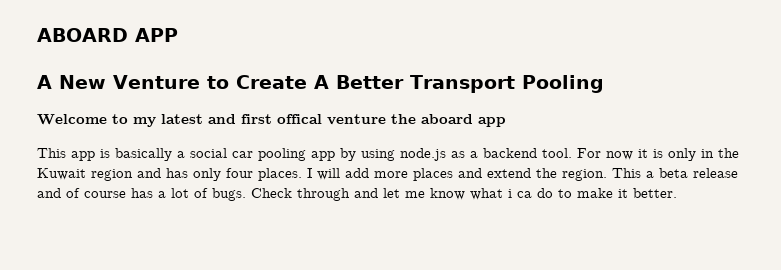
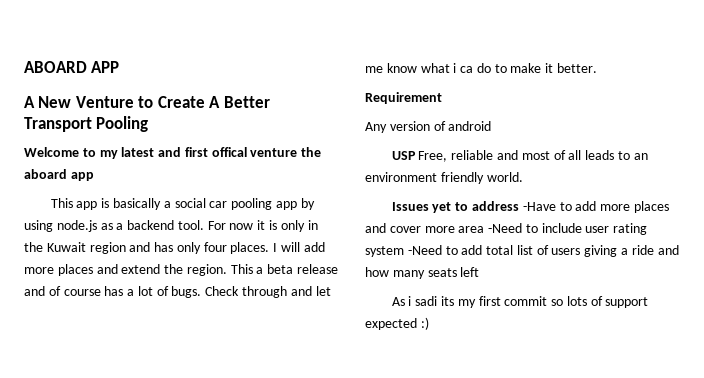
(677, 193) none -> [365,92,442,104] [365,121,492,133] [391,150,648,162] [365,172,523,184] [391,201,669,213] [365,223,648,235] [365,245,679,257] [365,267,480,279] [391,296,649,308] [365,317,429,330] // Requirement // Any version of android // USP Free, reliable and most of all leads to an environment friendly world. // Issues yet to address -Have to add more places and cover more area -Need to include user rating system -Need to add total list of users giving a ride and how many seats left // As i sadi its my first commit so lots of support expected :)

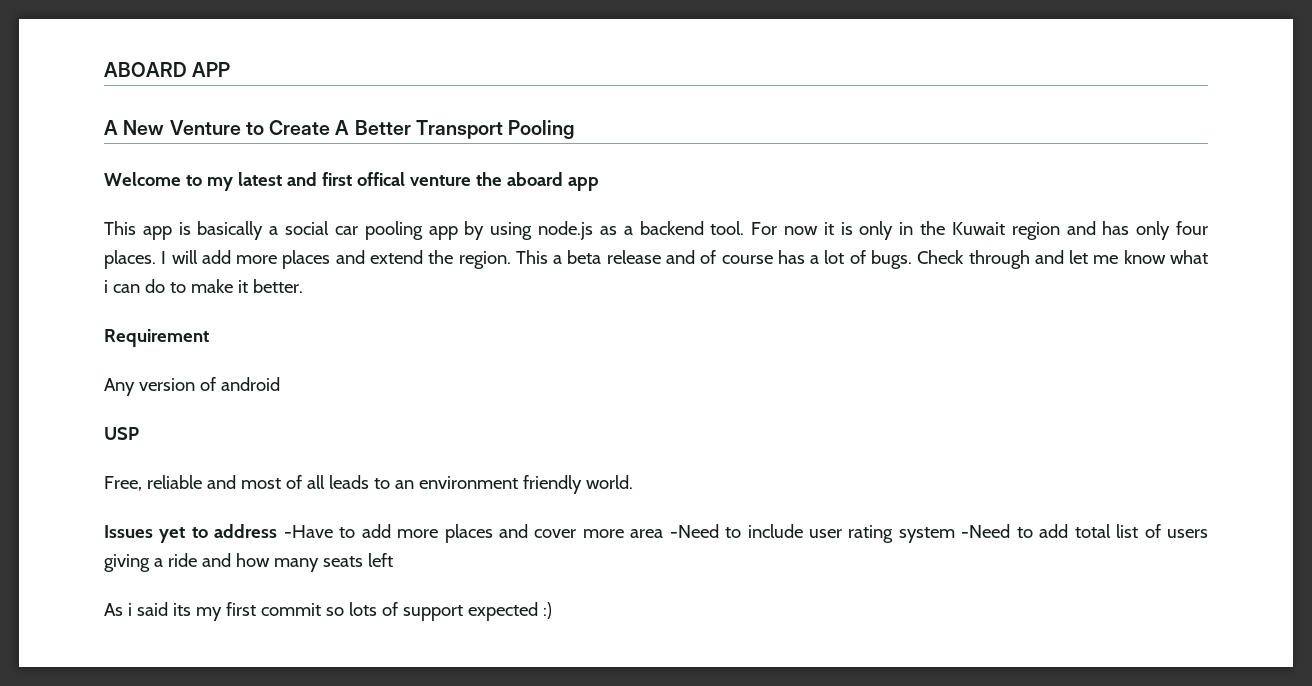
[460,66,474,73] ca -> [112,284,140,293] can
(416, 155) none -> (139, 433) //
[415,296,438,306] sadi -> [136,602,168,616] said

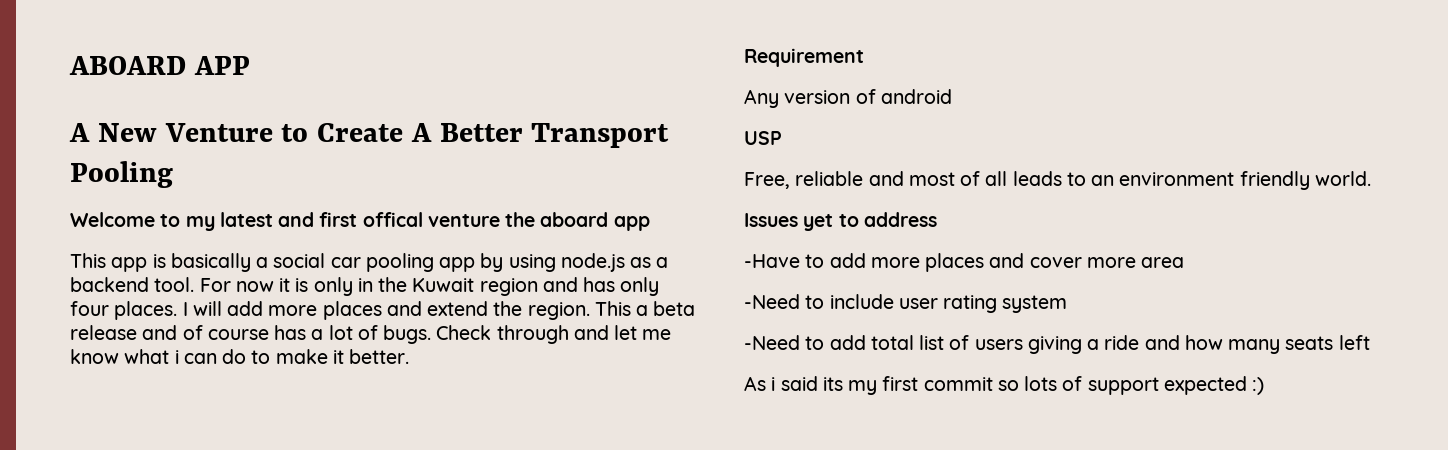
(278, 531) none -> (937, 219) //
(664, 533) none -> (1185, 262) //
(955, 535) none -> (1068, 304) //

